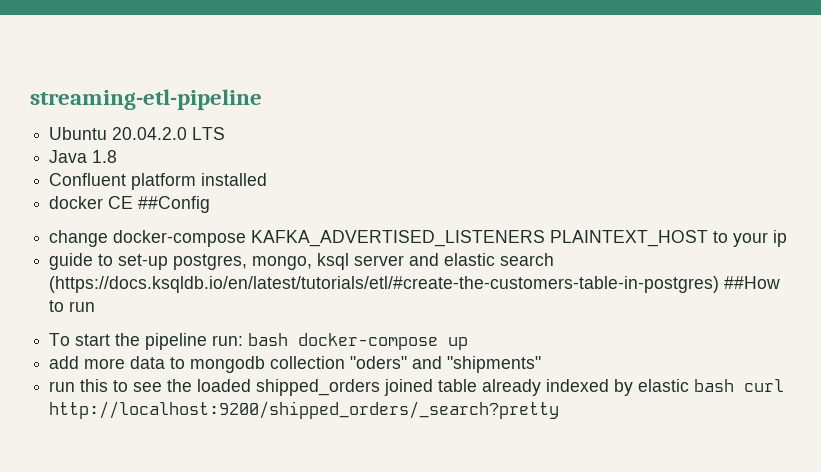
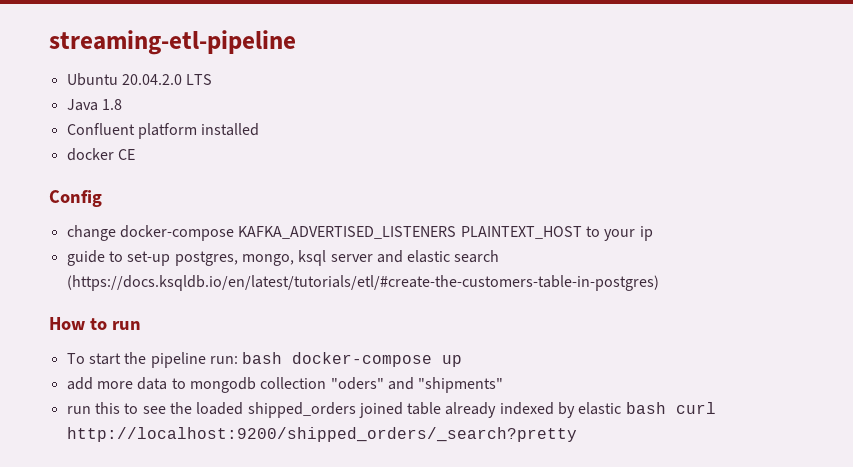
[138,196,211,213] ##Config -> [49,190,102,207] // Config
[724,276,781,289] ##How -> [49,317,85,330] // How

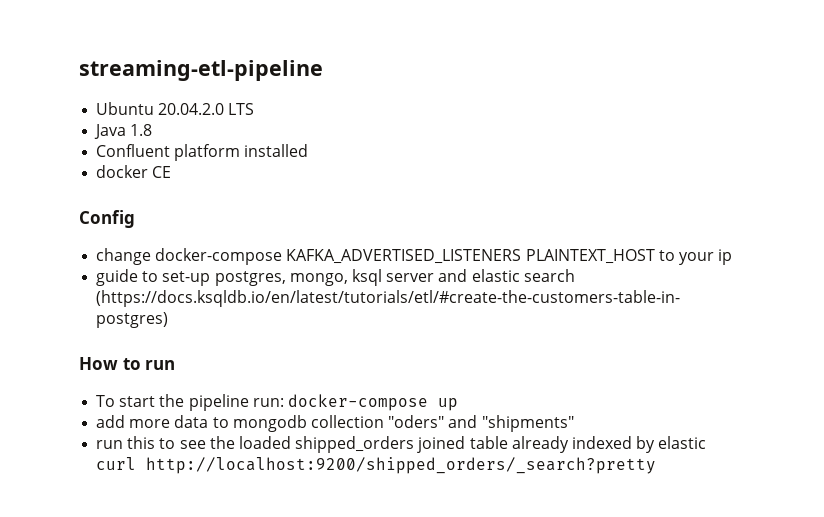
[242,352,283,364] bash -> (284, 402) none
[625,402,666,414] bash -> (707, 442) none

